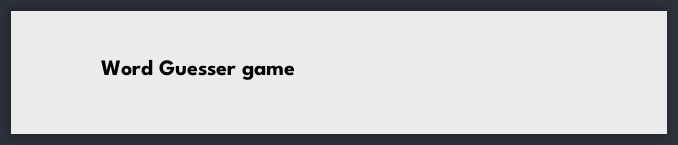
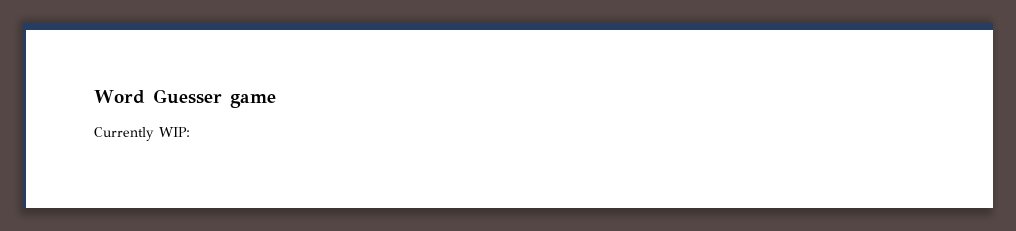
(295, 72) none -> [94,127,190,141] // Currently WIP:

